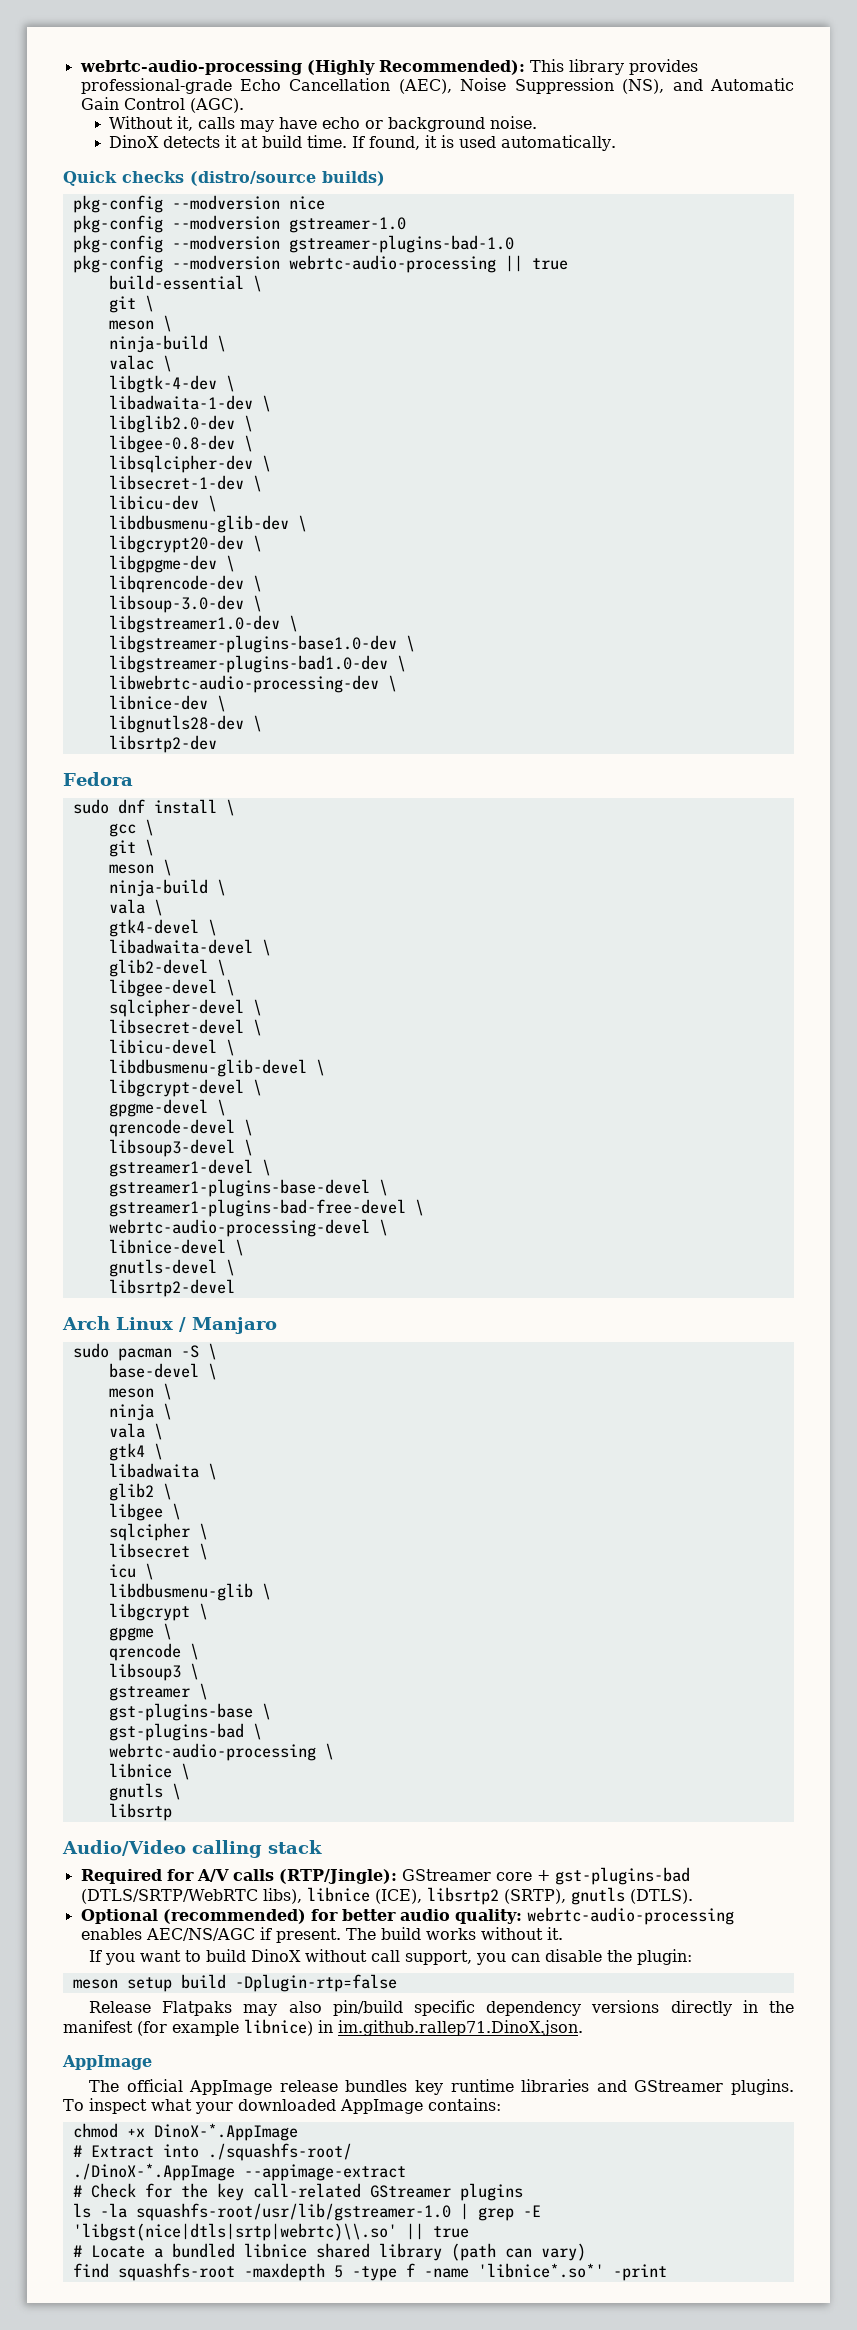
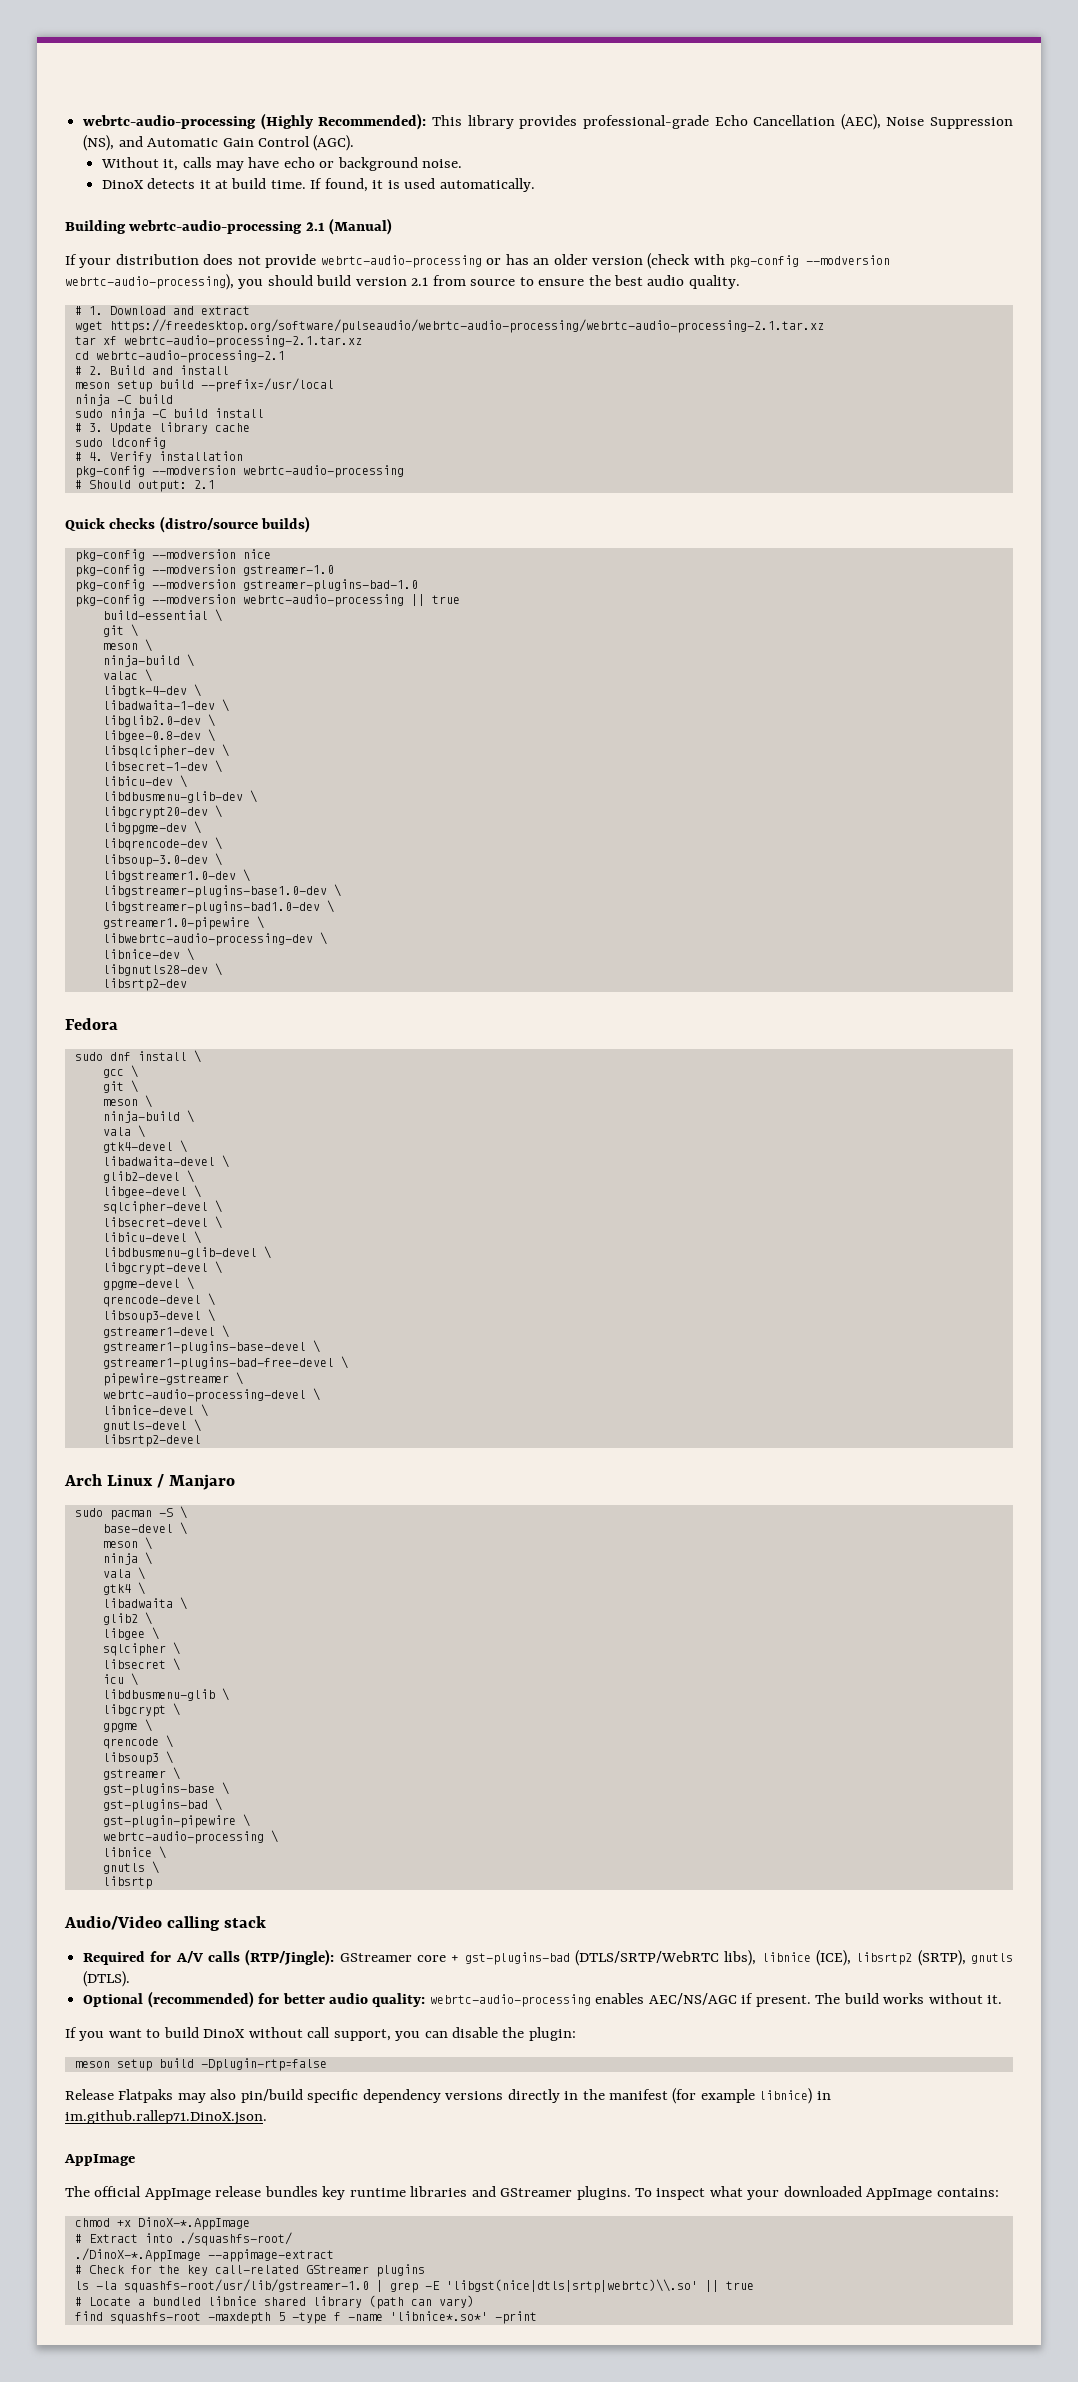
(617, 143) none -> [65,218,393,235] [65,253,891,269] [65,274,740,290] [74,306,250,315] [74,319,824,333] [74,335,362,348] [74,350,285,363] [74,365,229,375] [74,378,334,392] [74,394,173,406] [74,408,264,420] [74,422,250,435] [74,437,166,449] [74,451,243,463] [74,465,404,478] [74,480,215,492] // Building webrtc-audio-processing 2.1 (Manual) // If your distribution does not provide webrtc-audio-processing or has an older version (check with pkg-config --modversion webrtc-audio-processing), you should build version 2.1 from source to ensure the best audio quality. // # 1. Download and extract // wget https://freedesktop.org/software/pulseaudio/webrtc-audio-processing/webrtc-audio-processing-2.1.tar.xz // tar xf webrtc-audio-processing-2.1.tar.xz // cd webrtc-audio-processing-2.1 // # 2. Build and install // meson setup build --prefix=/usr/local // ninja -C build // sudo ninja -C build install // # 3. Update library cache // sudo ldconfig // # 4. Verify installation // pkg-config --modversion webrtc-audio-processing // # Should output: 2.1
(406, 663) none -> [102,916,264,930] // gstreamer1.0-pipewire \
(424, 1207) none -> [102,1372,243,1386] // pipewire-gstreamer \
(262, 1731) none -> [102,1814,250,1828] // gst-plugin-pipewire \

